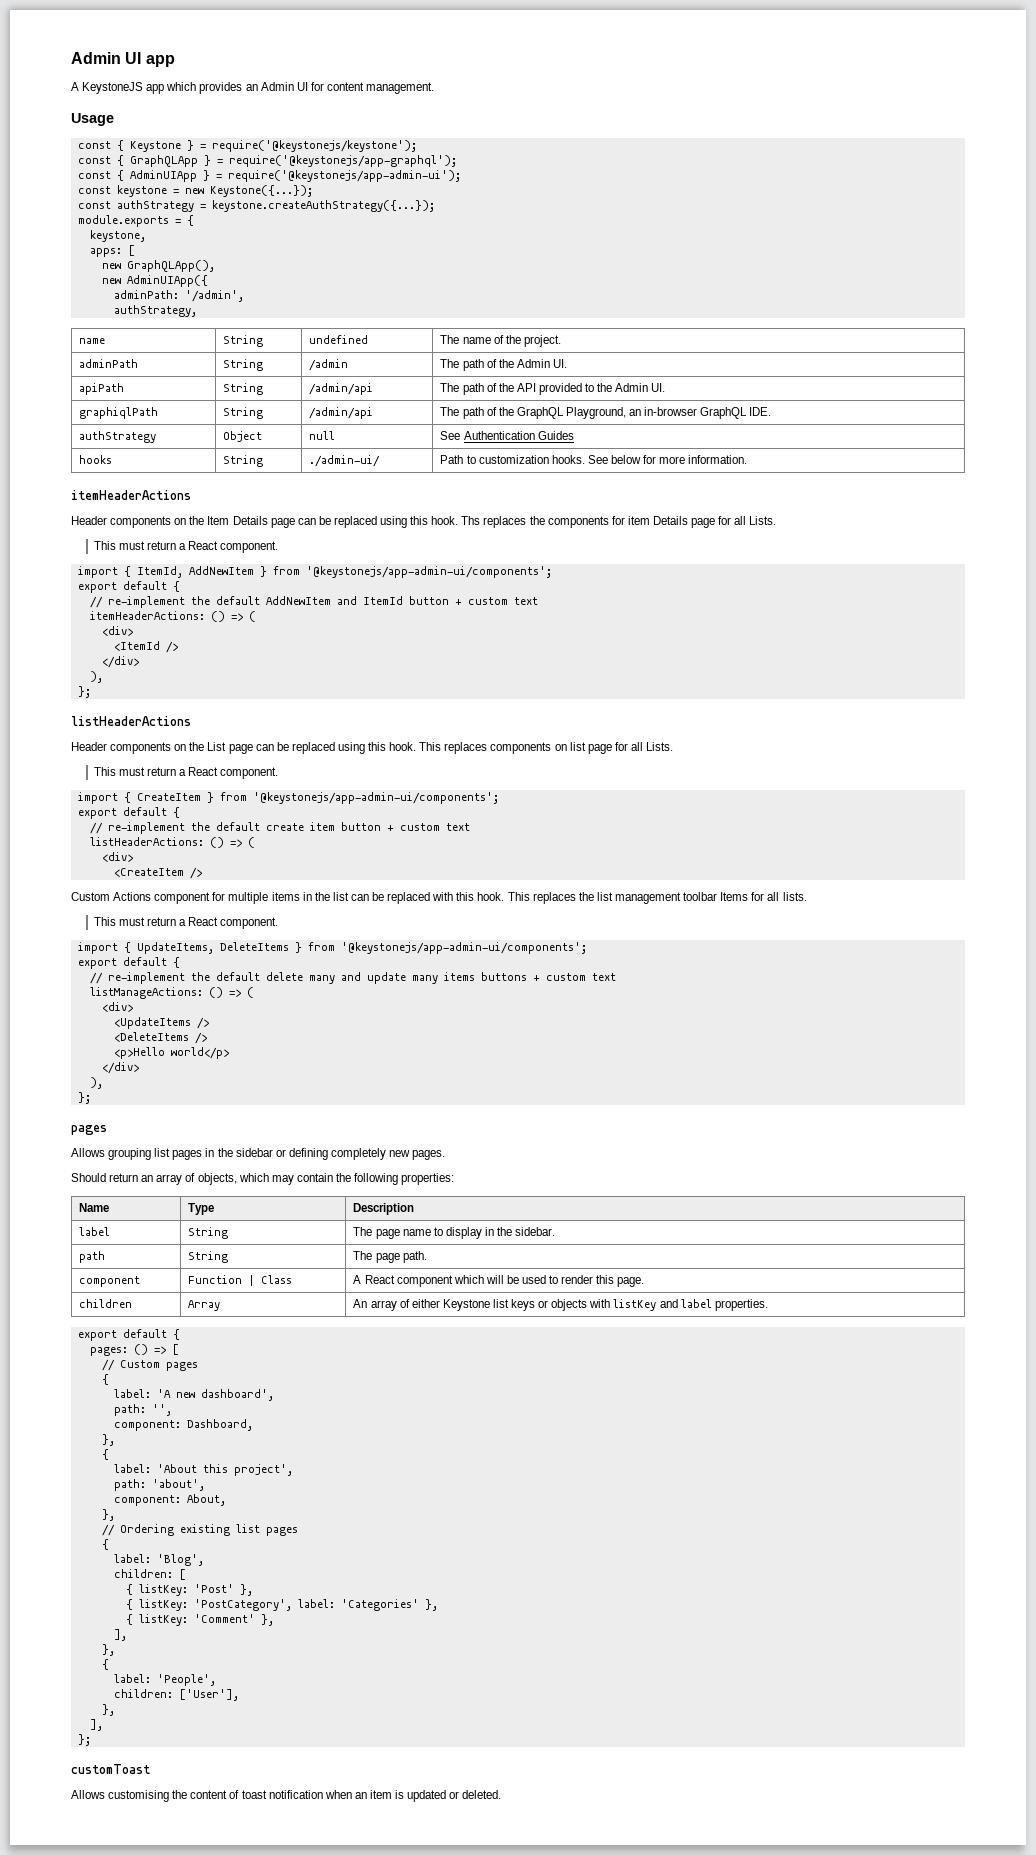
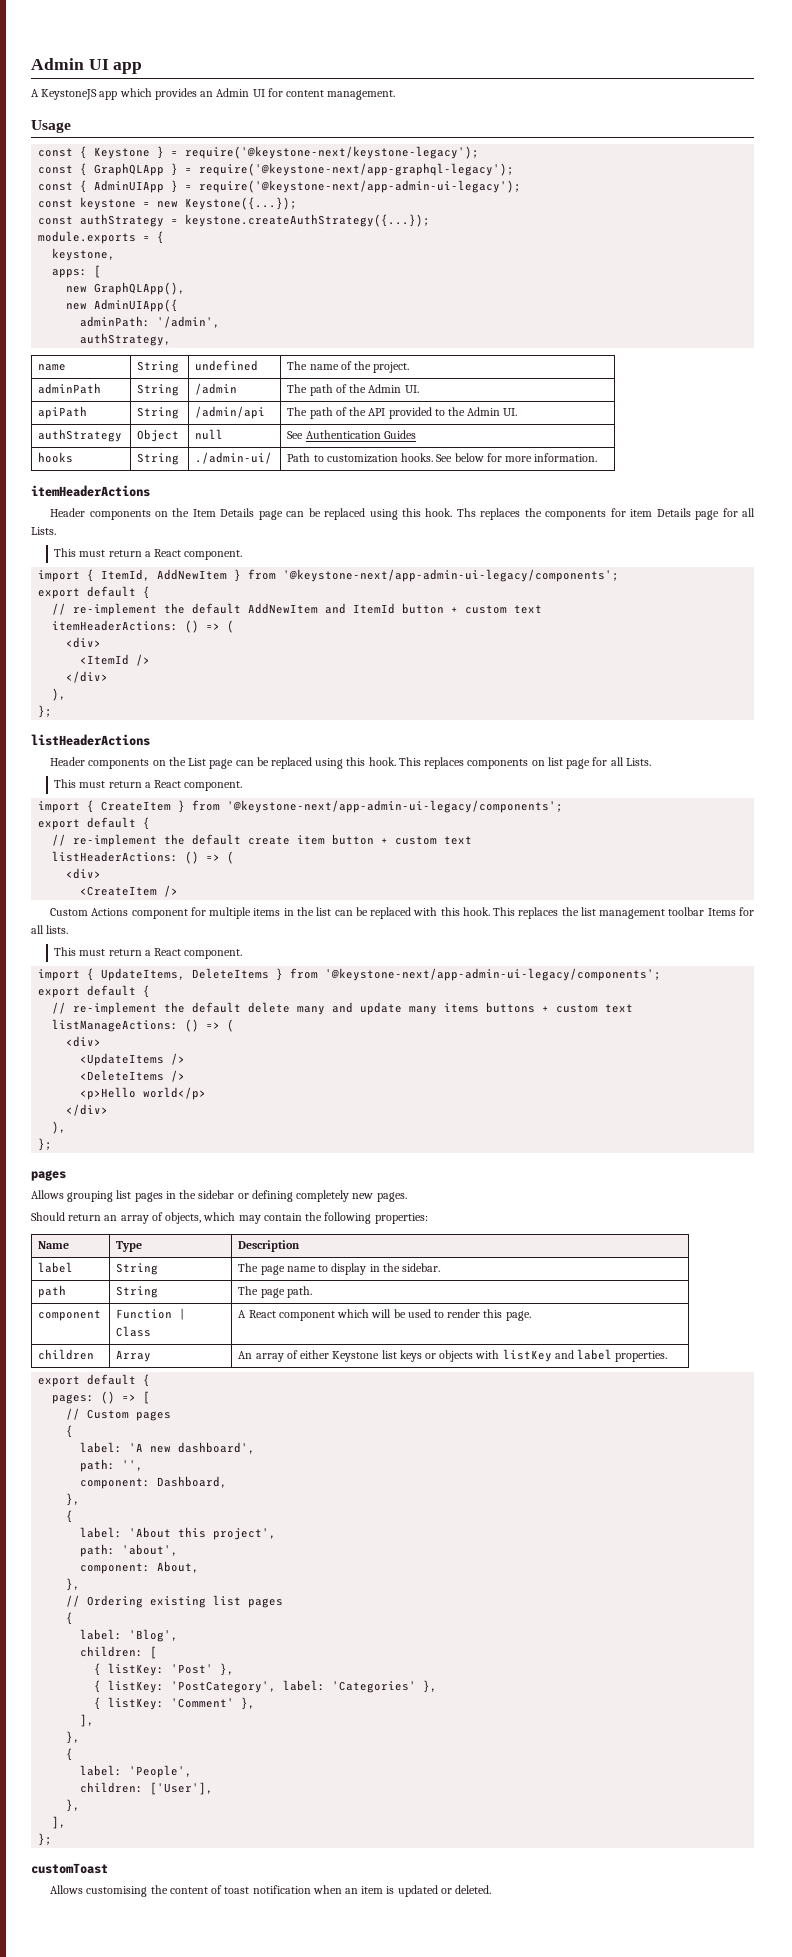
[211,140,417,152] require('@keystonejs/keystone'); -> [185,146,480,159] require('@keystone-next/keystone-legacy');
[228,155,457,167] require('@keystonejs/app-graphql'); -> [199,163,515,176] require('@keystone-next/app-graphql-legacy');
[227,170,461,182] require('@keystonejs/app-admin-ui'); -> [199,180,522,193] require('@keystone-next/app-admin-ui-legacy');
[79,407,159,419] [223,407,264,419] [309,407,374,419] [440,407,772,419] // graphiqlPath | String | /admin/api | The path of the GraphQL Playground, an in-browser GraphQL IDE. -> (518, 412) none
[305,566,552,578] '@keystonejs/app-admin-ui/components'; -> [283,569,620,582] '@keystone-next/app-admin-ui-legacy/components';
[252,792,499,804] '@keystonejs/app-admin-ui/components'; -> [227,800,564,813] '@keystone-next/app-admin-ui-legacy/components';
[340,942,587,954] '@keystonejs/app-admin-ui/components'; -> [325,968,662,981] '@keystone-next/app-admin-ui-legacy/components';

